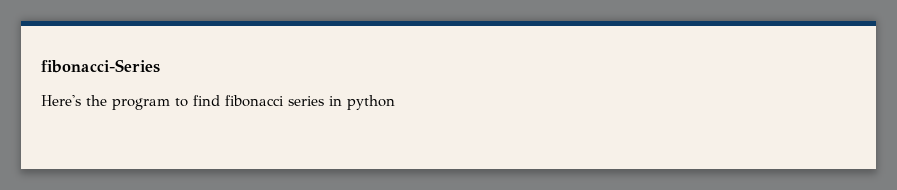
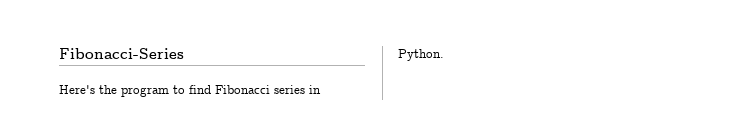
[41,59,160,73] fibonacci-Series -> [59,48,184,59] Fibonacci-Series
[225,95,284,107] fibonacci -> [215,85,270,94] Fibonacci
[347,95,395,110] python -> [398,49,444,61] Python.

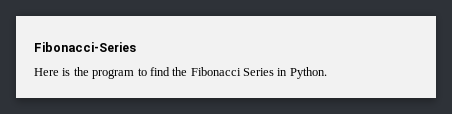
[59,85,95,94] Here's -> [34,68,71,76] Here is
[215,85,305,94] Fibonacci series -> [172,67,274,76] the Fibonacci Series

